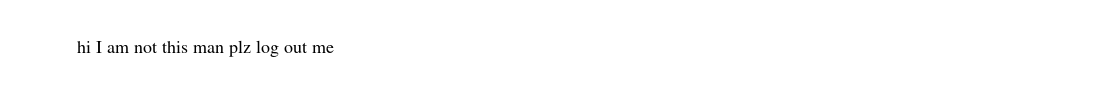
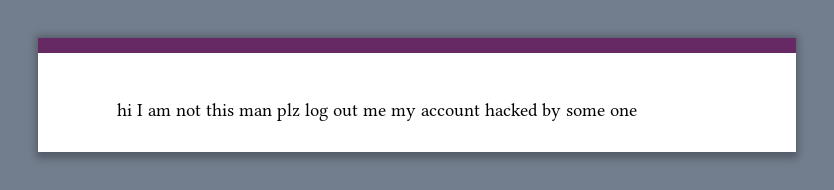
(334, 49) none -> [391,103,637,121] my account hacked by some one

